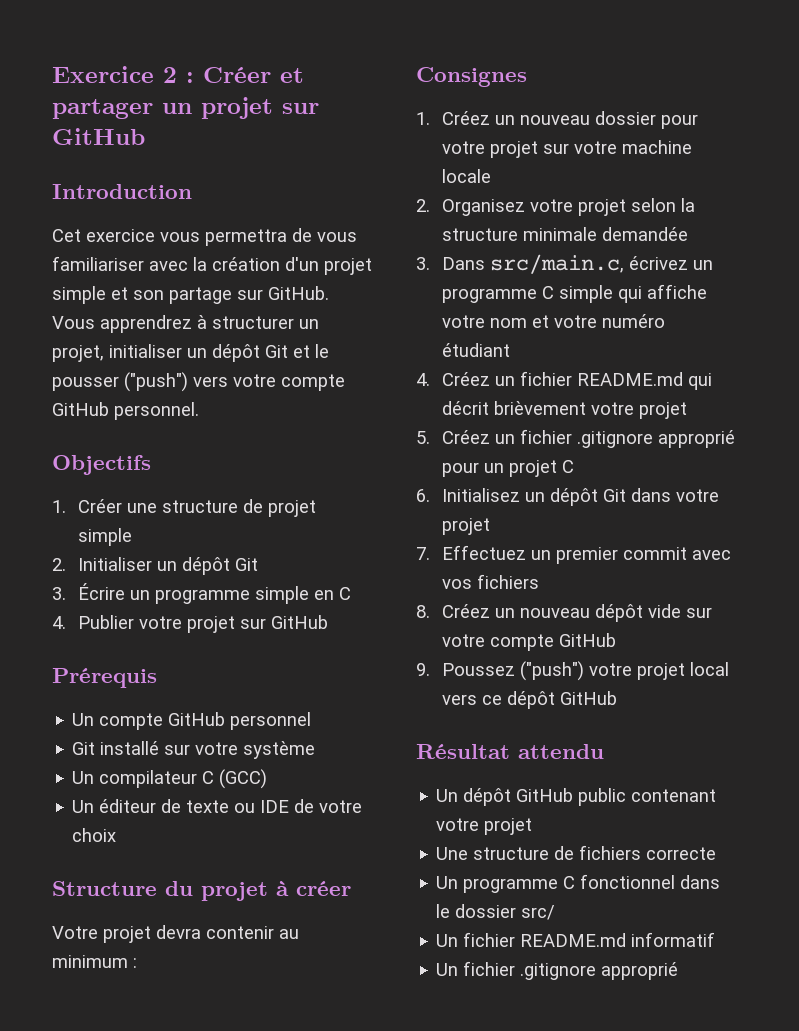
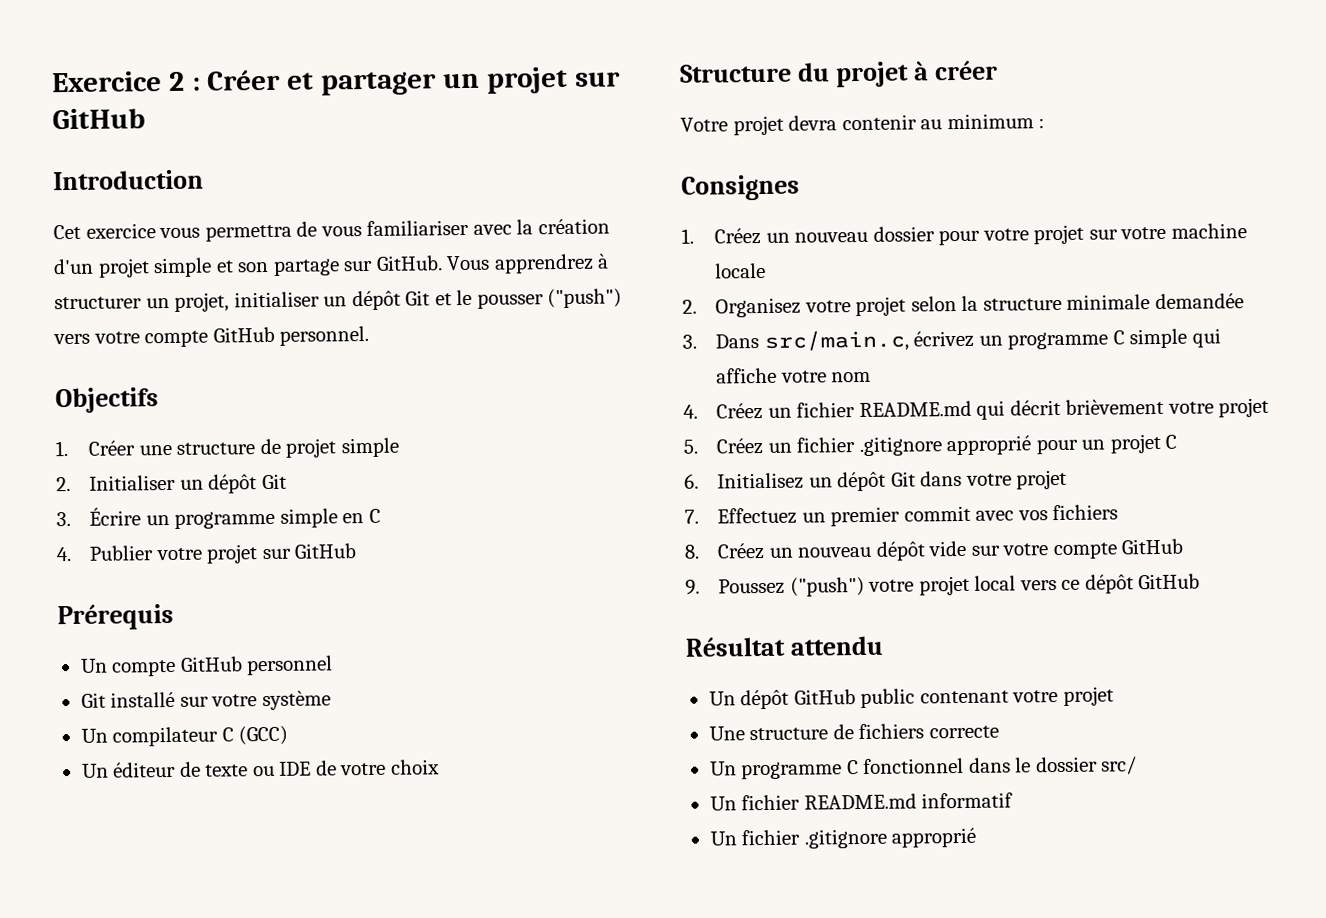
[531,314,665,328] [441,343,510,357] et votre numéro étudiant -> (872, 377) none

